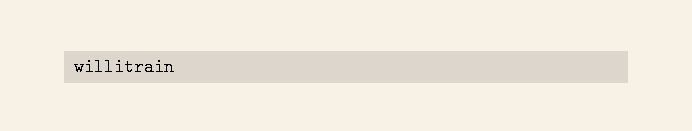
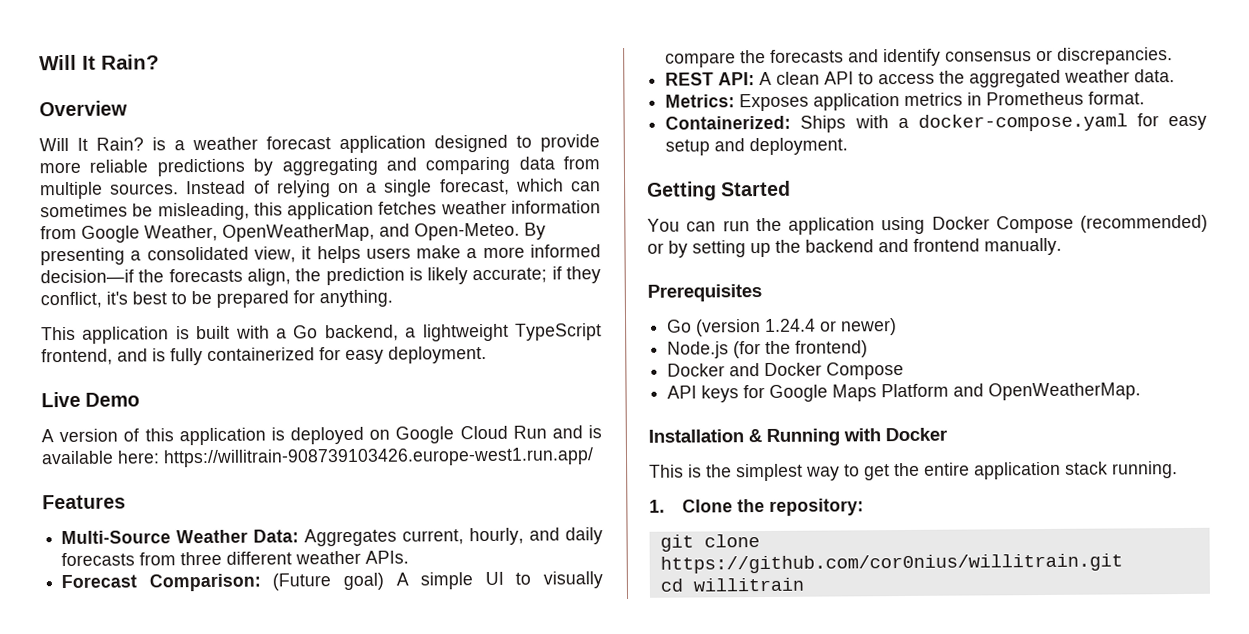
(73, 67) none -> [39,54,160,71] [39,100,128,117] [39,134,600,154] [39,156,600,177] [40,178,601,200] [40,200,601,221] [40,222,546,243] [40,244,601,266] [40,266,601,286] [40,289,393,309] [41,323,602,344] [41,345,487,366] [41,391,141,408] [41,425,603,446] [41,447,594,468] [42,494,126,510] [61,527,603,547] [61,550,410,567] [61,571,603,592] [665,47,1174,68] [665,69,1176,88] [665,91,1146,112] [665,113,1207,133] [665,137,849,156] [647,180,792,201] [647,214,1208,235] [647,237,1062,258] [647,284,762,302] [667,318,898,337] [667,340,869,359] [667,361,905,380] [667,382,1142,403] [648,427,947,446] [649,461,1178,482] [649,498,865,516] [659,534,760,552] [659,553,1123,574] [659,578,683,592] Will It Rain? // Overview // Will It Rain? is a weather forecast application designed to provide more reliable predictions by aggregating and comparing data from multiple sources. Instead of relying on a single forecast, which can sometimes be misleading, this application fetches weather information from Google Weather, OpenWeatherMap, and Open-Meteo. By presenting a consolidated view, it helps users make a more informed decision—if the forecasts align, the prediction is likely accurate; if they conflict, it's best to be prepared for anything. // This application is built with a Go backend, a lightweight TypeScript frontend, and is fully containerized for easy deployment. // Live Demo // A version of this application is deployed on Google Cloud Run and is available here: https://willitrain-908739103426.europe-west1.run.app/ // Features // Multi-Source Weather Data: Aggregates current, hourly, and daily forecasts from three different weather APIs. // Forecast Comparison: (Future goal) A simple UI to visually compare the forecasts and identify consensus or discrepancies. // REST API: A clean API to access the aggregated weather data. // Metrics: Exposes application metrics in Prometheus format. // Containerized: Ships with a docker-compose.yaml for easy setup and deployment. // Getting Started // You can run the application using Docker Compose (recommended) or by setting up the backend and frontend manually. // Prerequisites // Go (version 1.24.4 or newer) // Node.js (for the frontend) // Docker and Docker Compose // API keys for Google Maps Platform and OpenWeatherMap. // Installation & Running with Docker // This is the simplest way to get the entire application stack running. // 1. Clone the repository: // git clone https://github.com/cor0nius/willitrain.git // cd

